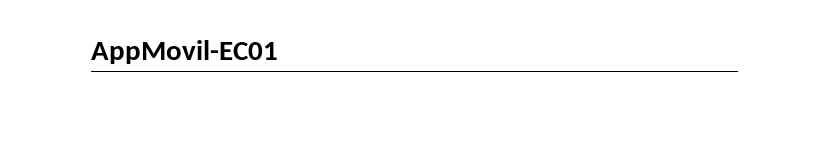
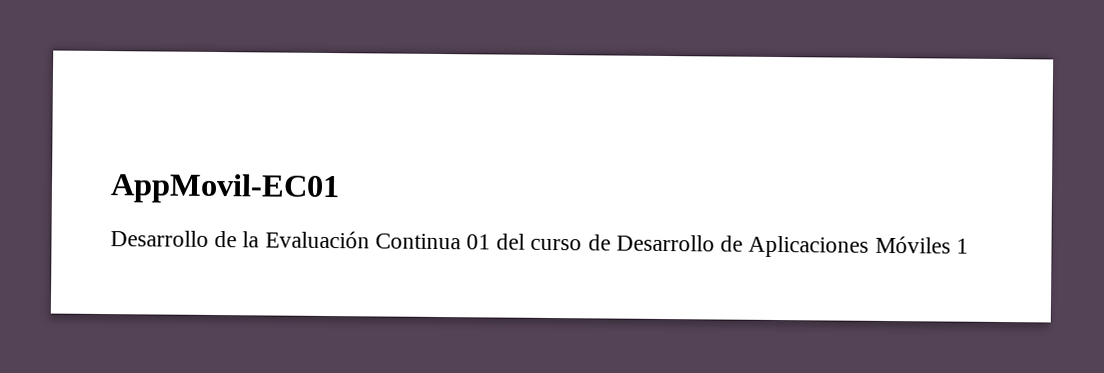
(278, 52) none -> [110,230,969,258] // Desarrollo de la Evaluación Continua 01 del curso de Desarrollo de Aplicaciones Móviles 1

